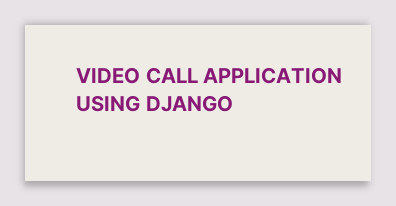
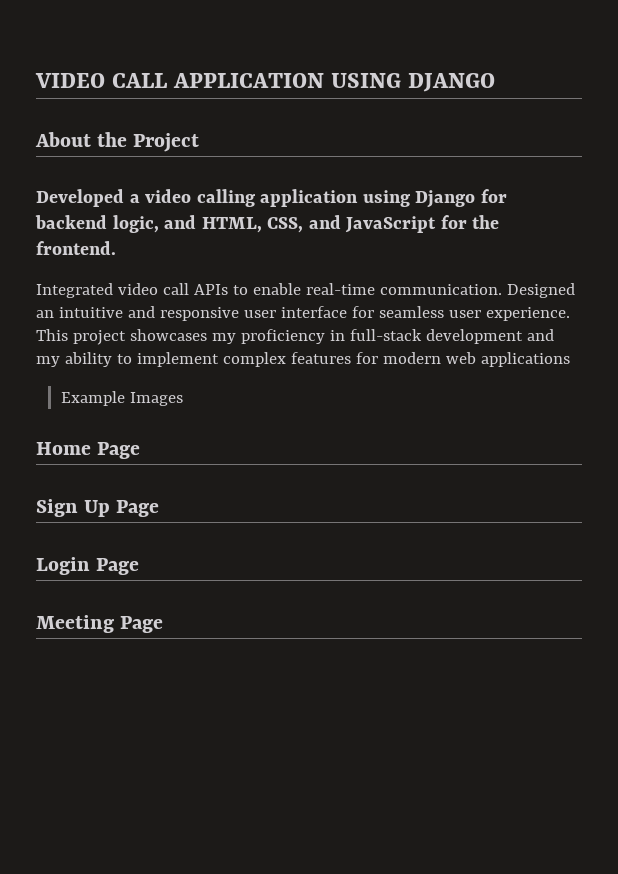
(233, 103) none -> [35,132,200,152] [36,189,507,208] [35,215,500,233] [36,241,116,255] [36,283,575,298] [36,306,570,321] [36,329,554,345] [36,352,570,367] [61,391,184,406] [36,442,141,459] [36,499,160,517] [36,557,140,575] [36,615,164,633] // About the Project // Developed a video calling application using Django for backend logic, and HTML, CSS, and JavaScript for the frontend. // Integrated video call APIs to enable real-time communication. Designed an intuitive and responsive user interface for seamless user experience. This project showcases my proficiency in full-stack development and my ability to implement complex features for modern web applications // Example Images // Home Page // Sign Up Page // Login Page // Meeting Page

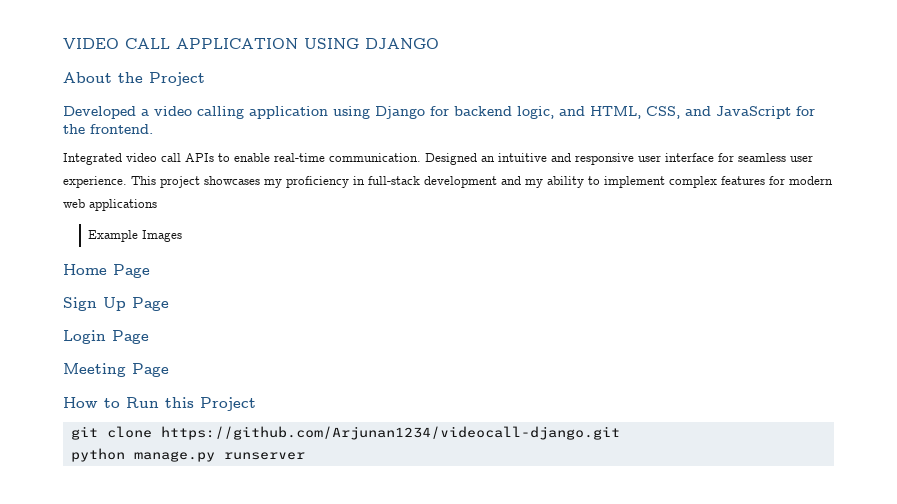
(164, 624) none -> [63,397,256,411] [70,426,620,440] [70,448,305,462] // How to Run this Project // git clone https://github.com/Arjunan1234/videocall-django.git // python manage.py runserver

